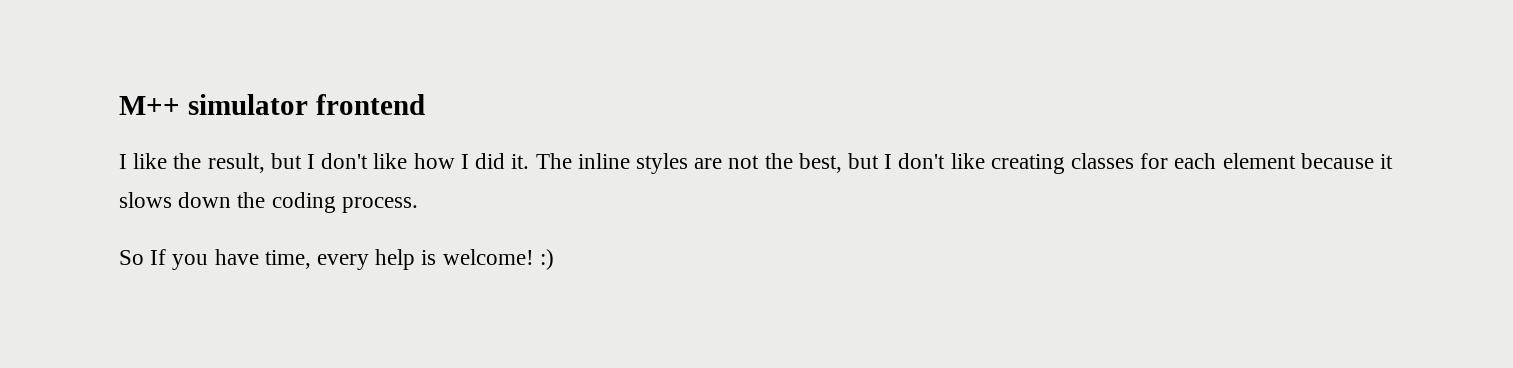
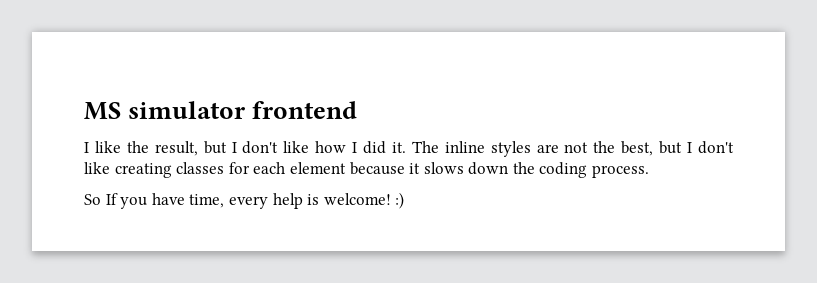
[119,96,180,115] M++ -> [84,102,121,120] MS

